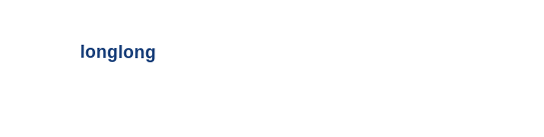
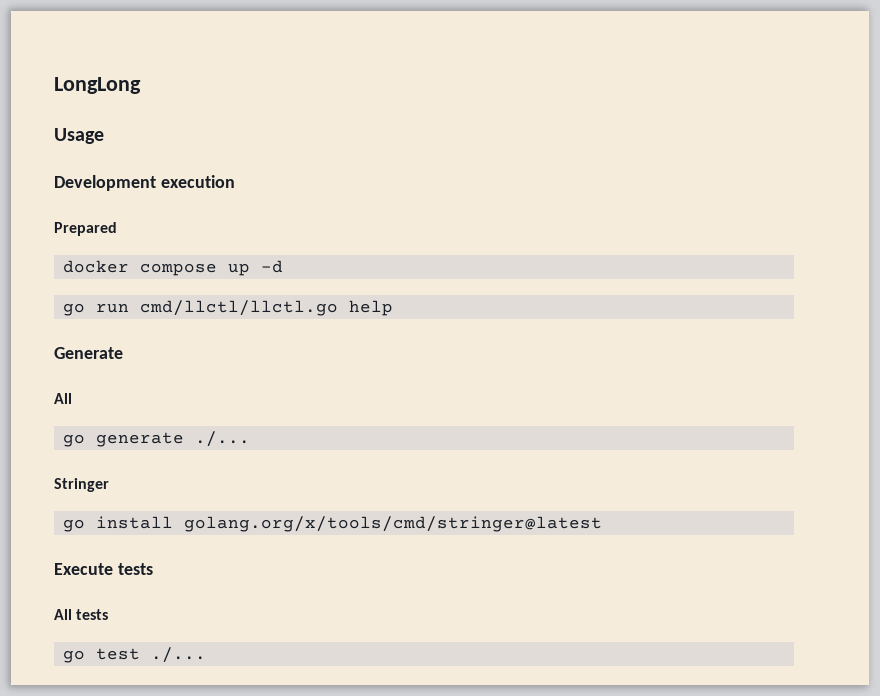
[80,44,157,63] longlong -> [54,77,141,94] [54,128,104,144] [54,175,235,191] [54,222,117,236] [63,260,284,276] [63,300,394,316] [54,347,123,359] [54,393,72,404] [63,431,251,447] [54,478,109,492] [63,516,603,532] [54,563,153,575] [54,609,109,620] [63,647,207,663] LongLong // Usage // Development execution // Prepared // docker compose up -d // go run cmd/llctl/llctl.go help // Generate // All // go generate ./... // Stringer // go install golang.org/x/tools/cmd/stringer@latest // Execute tests // All tests // go test ./...

